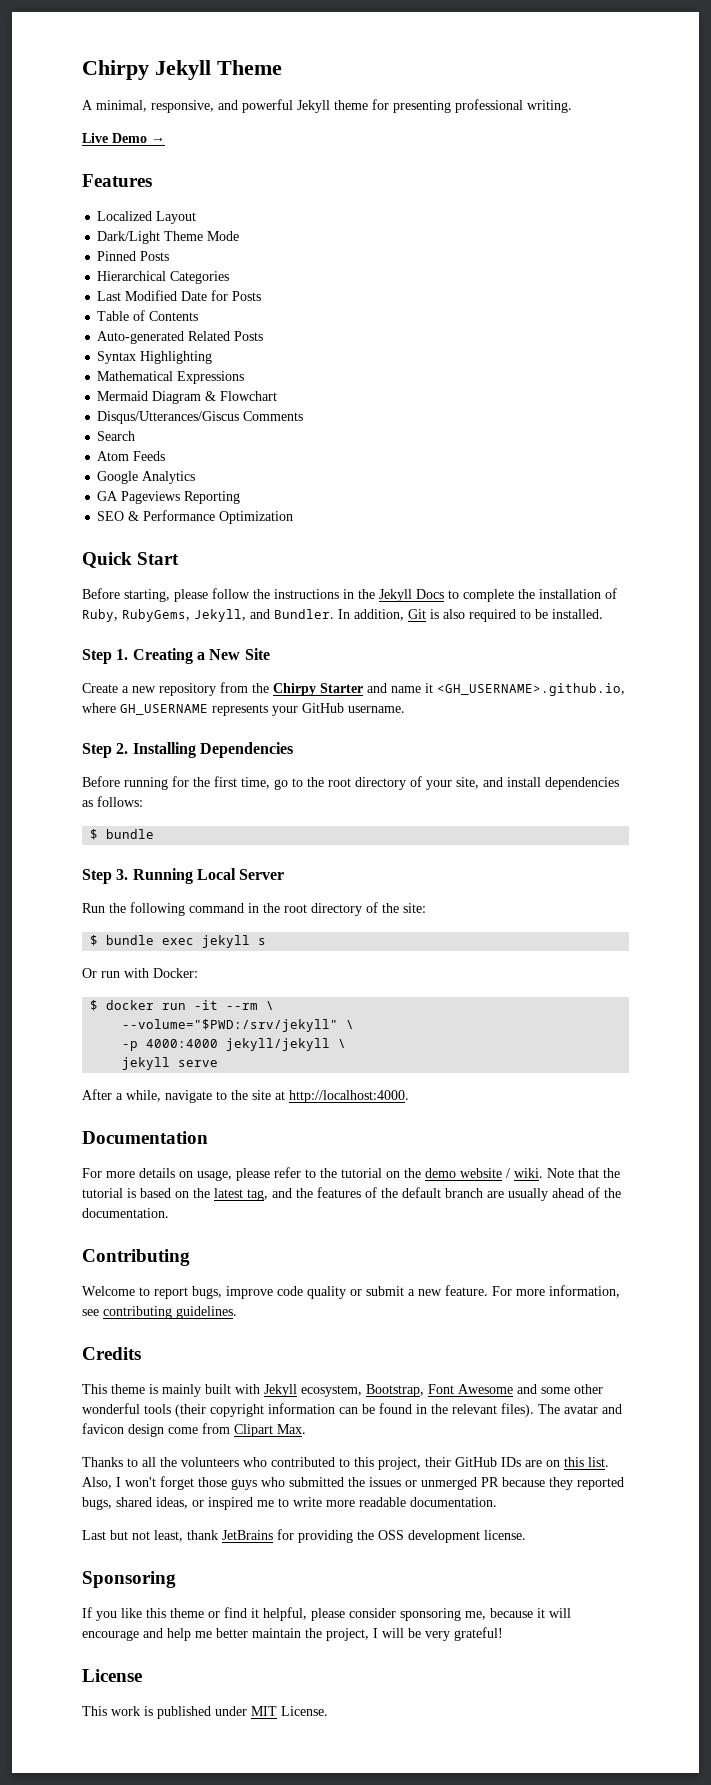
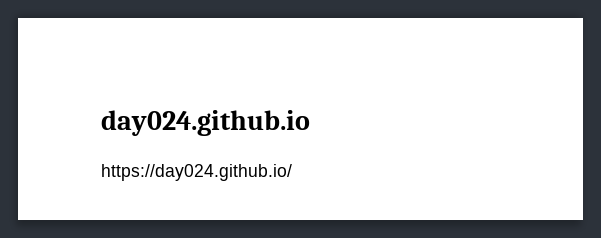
[82,60,282,80] [82,99,572,113] [82,133,165,143] [82,174,152,187] [97,211,197,224] [97,231,240,244] [97,251,170,261] [97,271,230,284] [97,290,262,301] [97,310,199,321] [97,331,264,344] [97,351,213,364] [97,371,245,384] [97,391,278,404] [97,411,304,424] [97,431,136,441] [97,451,166,461] [97,471,196,484] [97,491,241,504] [97,510,294,524] [82,552,180,568] [82,588,617,602] [82,609,603,622] [82,648,270,664] [82,682,625,696] [82,703,405,716] [82,742,293,758] [82,776,619,790] [82,796,143,807] [90,829,155,840] [82,868,285,884] [82,902,426,916] [90,935,267,948] [82,968,198,978] [90,1000,275,1011] [122,1019,355,1032] [122,1038,347,1051] [122,1057,219,1070] [82,1089,409,1103] [82,1131,208,1144] [82,1167,620,1181] [82,1187,621,1201] [82,1208,169,1218] [82,1249,190,1266] [82,1285,620,1299] [82,1306,237,1319] [82,1347,141,1360] [82,1384,603,1397] [82,1403,622,1417] [82,1423,306,1437] [82,1457,609,1470] [82,1476,624,1490] [82,1497,497,1510] [82,1529,526,1543] [82,1571,176,1588] [82,1607,571,1621] [82,1627,503,1641] [82,1669,142,1682] [82,1706,328,1719] Chirpy Jekyll Theme // A minimal, responsive, and powerful Jekyll theme for presenting professional writing. // Live Demo → // Features // Localized Layout // Dark/Light Theme Mode // Pinned Posts // Hierarchical Categories // Last Modified Date for Posts // Table of Contents // Auto-generated Related Posts // Syntax Highlighting // Mathematical Expressions // Mermaid Diagram & Flowchart // Disqus/Utterances/Giscus Comments // Search // Atom Feeds // Google Analytics // GA Pageviews Reporting // SEO & Performance Optimization // Quick Start // Before starting, please follow the instructions in the Jekyll Docs to complete the installation of Ruby, RubyGems, Jekyll, and Bundler. In addition, Git is also required to be installed. // Step 1. Creating a New Site // Create a new repository from the Chirpy Starter and name it <GH_USERNAME>.github.io, where GH_USERNAME represents your GitHub username. // Step 2. Installing Dependencies // Before running for the first time, go to the root directory of your site, and install dependencies as follows: // $ bundle // Step 3. Running Local Server // Run the following command in the root directory of the site: // $ bundle exec jekyll s // Or run with Docker: // $ docker run -it --rm \ // --volume="$PWD:/srv/jekyll" \ // -p 4000:4000 jekyll/jekyll \ // jekyll serve // After a while, navigate to the site at http://localhost:4000. // Documentation // For more details on usage, please refer to the tutorial on the demo website / wiki. Note that the tutorial is based on the latest tag, and the features of the default branch are usually ahead of the documentation. // Contributing // Welcome to report bugs, improve code quality or submit a new feature. For more information, see contributing guidelines. // Credits // This theme is mainly built with Jekyll ecosystem, Bootstrap, Font Awesome and some other wonderful tools (their copyright information can be found in the relevant files). The avatar and favicon design come from Clipart Max. // Thanks to all the volunteers who contributed to this project, their GitHub IDs are on this list. Also, I won't forget those guys who submitted the issues or unmerged PR because they reported bugs, shared ideas, or inspired me to write more readable documentation. // Last but not least, thank JetBrains for providing the OSS development license. // Sponsoring // If you like this theme or find it helpful, please consider sponsoring me, because it will encourage and help me better maintain the project, I will be very grateful! // License // This work is published under MIT License. -> [101,110,310,136] [101,164,292,181] day024.github.io // https://day024.github.io/

